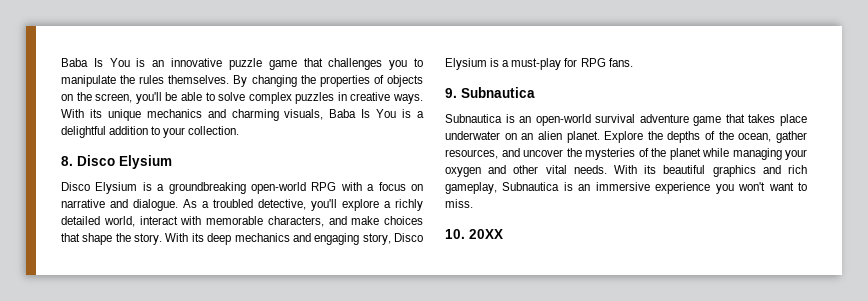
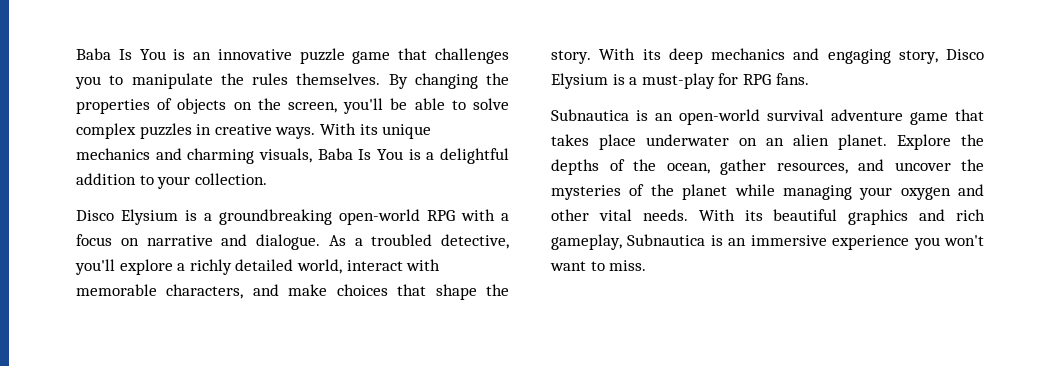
[61,155,172,169] // 8. Disco Elysium -> (267, 179) none
[445,87,535,98] // 9. Subnautica -> (809, 79) none
[445,229,503,239] // 10. 20XX -> (647, 265) none

